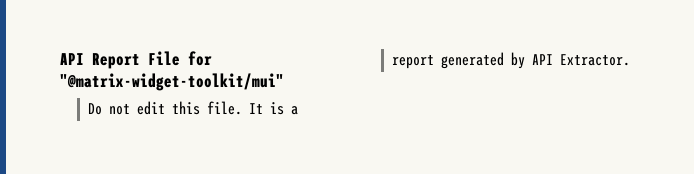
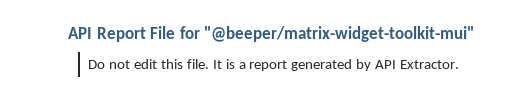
[60,73,284,91] "@matrix-widget-toolkit/mui" -> [204,26,475,42] "@beeper/matrix-widget-toolkit-mui"

